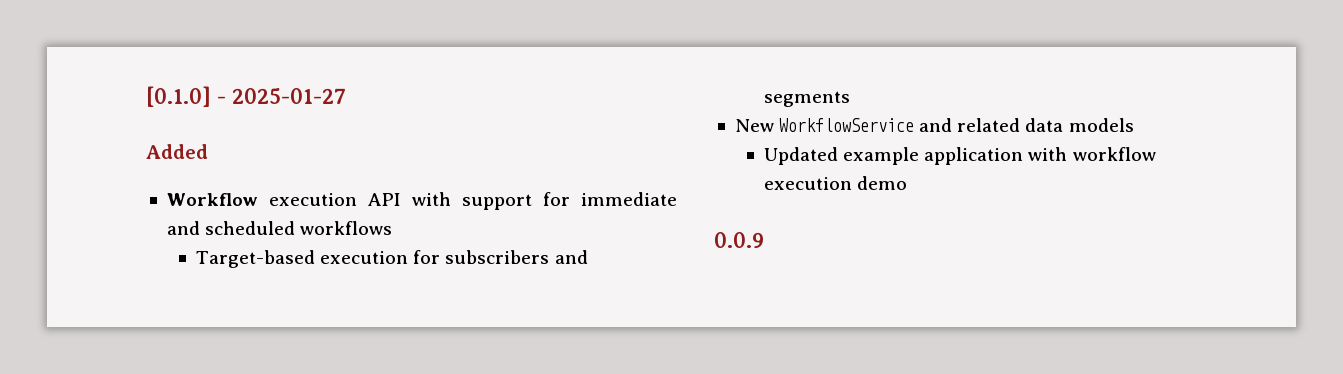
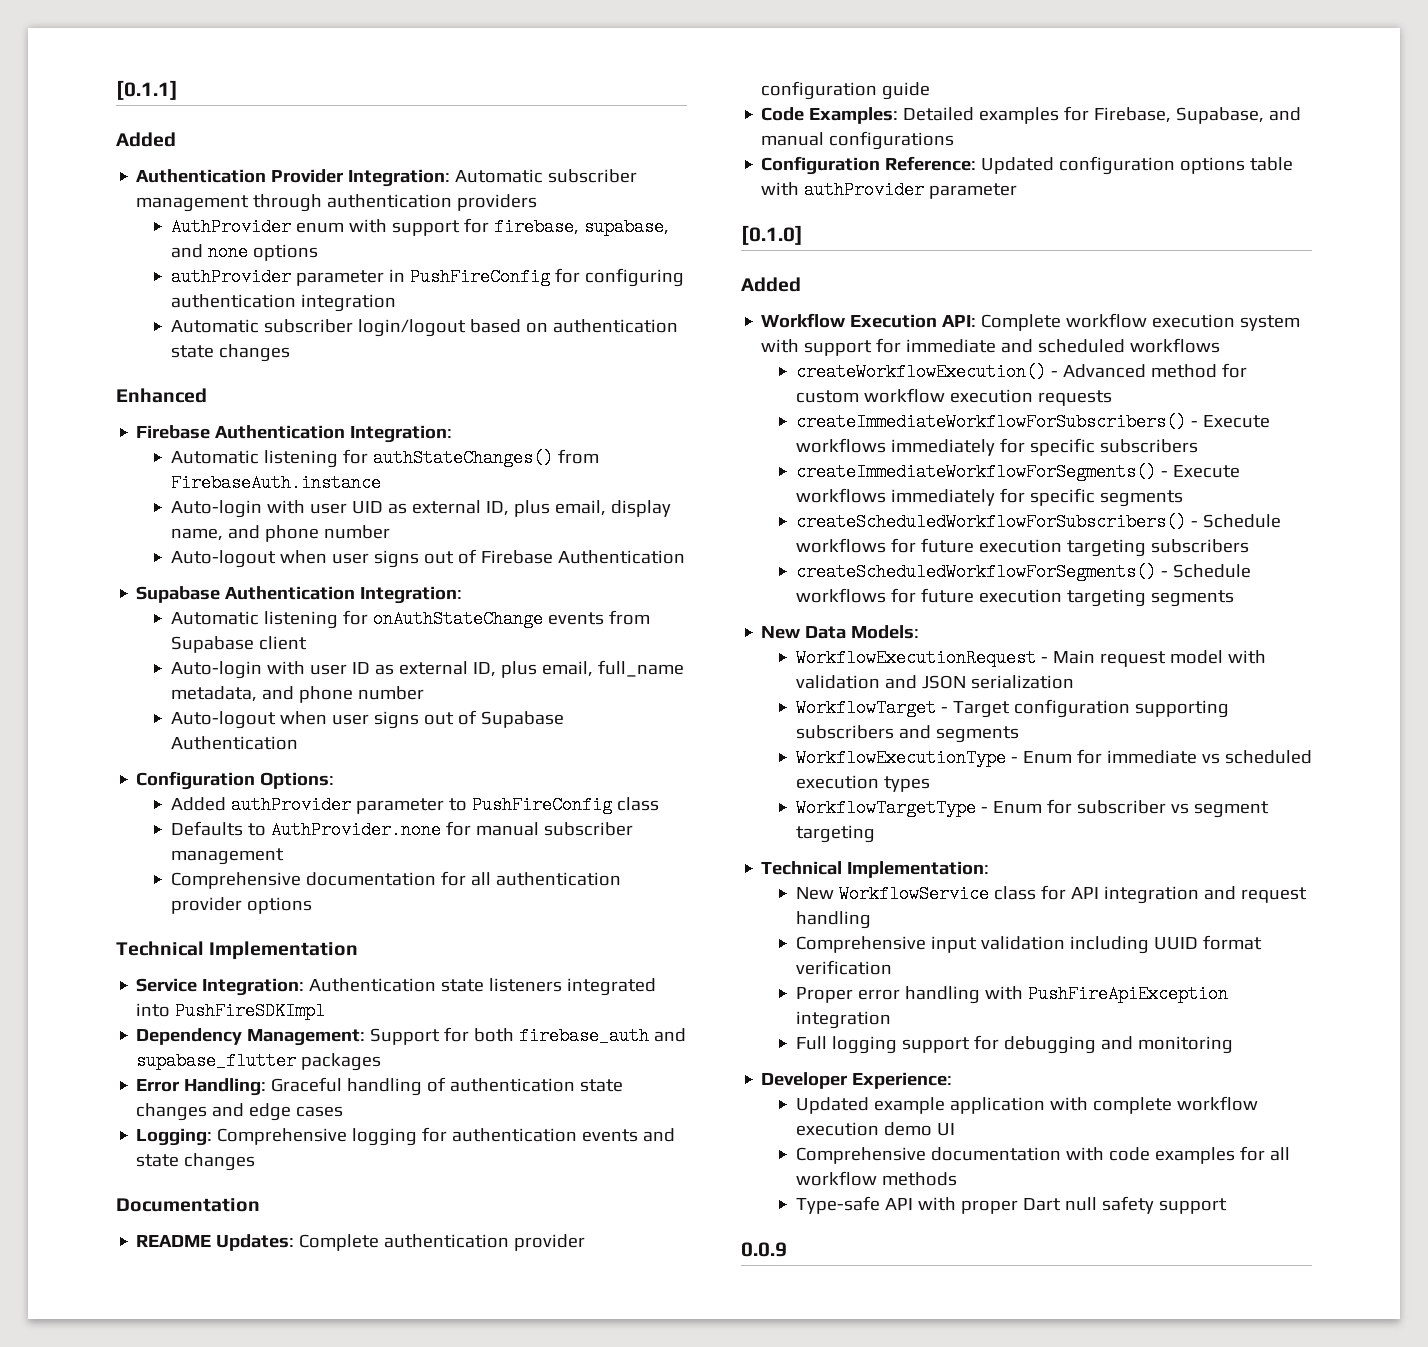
(146, 96) none -> [116,80,178,100] [116,132,176,147] [136,169,638,187] [136,194,538,212] [170,218,669,236] [170,243,318,261] [170,268,684,287] [170,294,396,312] [170,319,678,337] [170,344,290,362] [116,388,207,403] [136,425,453,443] [170,449,599,468] [170,474,381,492] [170,500,671,518] [170,525,390,542] [170,549,685,568] [136,586,463,604] [170,610,650,629] [170,636,307,653] [170,660,684,679] [170,686,424,703] [170,710,564,729] [170,736,298,750] [136,771,335,790] [170,796,659,814] [170,821,633,839] [170,848,284,865] [170,871,621,889] [170,897,312,914] [116,941,359,960] [136,978,657,996] [136,1002,326,1020] [136,1027,687,1046] [136,1052,382,1071] [136,1077,624,1096] [136,1103,344,1121] [136,1127,676,1146] [136,1153,256,1171] [116,1198,260,1212] [136,1234,586,1251] [761,81,931,100] [761,106,1302,124] [761,131,955,150] [761,156,1294,175] [761,181,1018,199] [0.1.1] // Added // Authentication Provider Integration: Automatic subscriber management through authentication providers // AuthProvider enum with support for firebase, supabase, and none options // authProvider parameter in PushFireConfig for configuring authentication integration // Automatic subscriber login/logout based on authentication state changes // Enhanced // Firebase Authentication Integration: // Automatic listening for authStateChanges() from FirebaseAuth.instance // Auto-login with user UID as external ID, plus email, display name, and phone number // Auto-logout when user signs out of Firebase Authentication // Supabase Authentication Integration: // Automatic listening for onAuthStateChange events from Supabase client // Auto-login with user ID as external ID, plus email, full_name metadata, and phone number // Auto-logout when user signs out of Supabase Authentication // Configuration Options: // Added authProvider parameter to PushFireConfig class // Defaults to AuthProvider.none for manual subscriber management // Comprehensive documentation for all authentication provider options // Technical Implementation // Service Integration: Authentication state listeners integrated into PushFireSDKImpl // Dependency Management: Support for both firebase_auth and supabase_flutter packages // Error Handling: Graceful handling of authentication state changes and edge cases // Logging: Comprehensive logging for authentication events and state changes // Documentation // README Updates: Complete authentication provider configuration guide // Code Examples: Detailed examples for Firebase, Supabase, and manual configurations // Configuration Reference: Updated configuration options table with authProvider parameter //
[217,88,346,104] - 2025-01-27 -> (803, 235) none
[268,193,401,206] execution API -> [850,313,1301,331] Execution API: Complete workflow execution system
[196,250,588,268] [764,91,851,107] [734,118,1134,132] Target-based execution for subscribers and segments // New WorkflowService and related data models -> [795,363,1247,381] [795,388,1112,406] [795,413,1270,431] [795,438,1198,456] [795,463,1240,481] [795,488,1183,507] [795,513,1281,531] [795,538,1249,557] [795,563,1251,581] [795,588,1234,607] [761,625,920,639] [795,649,1266,667] [795,675,1074,689] [795,699,1229,718] [795,725,1019,743] [795,749,1312,767] [795,775,930,792] [795,799,1269,818] [795,825,875,843] [761,861,990,878] [795,885,1307,904] [795,911,871,929] [795,935,1262,954] [795,960,892,975] [795,985,1228,1004] [795,1011,891,1029] [795,1035,1233,1054] [761,1072,953,1089] createWorkflowExecution() - Advanced method for custom workflow execution requests // createImmediateWorkflowForSubscribers() - Execute workflows immediately for specific subscribers // createImmediateWorkflowForSegments() - Execute workflows immediately for specific segments // createScheduledWorkflowForSubscribers() - Schedule workflows for future execution targeting subscribers // createScheduledWorkflowForSegments() - Schedule workflows for future execution targeting segments // New Data Models: // WorkflowExecutionRequest - Main request model with validation and JSON serialization // WorkflowTarget - Target configuration supporting subscribers and segments // WorkflowExecutionType - Enum for immediate vs scheduled execution types // WorkflowTargetType - Enum for subscriber vs segment targeting // Technical Implementation: // New WorkflowService class for API integration and request handling // Comprehensive input validation including UUID format verification // Proper error handling with PushFireApiException integration // Full logging support for debugging and monitoring // Developer Experience:
(1068, 154) none -> [1092,1097,1172,1114] complete
(908, 183) none -> [936,1123,955,1136] [795,1146,1290,1164] [795,1171,957,1186] [795,1196,1227,1214] UI // Comprehensive documentation with code examples for all workflow methods // Type-safe API with proper Dart null safety support

